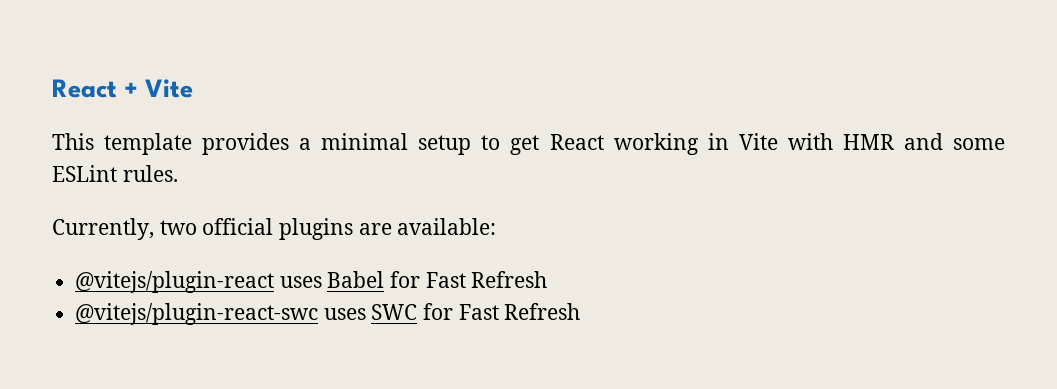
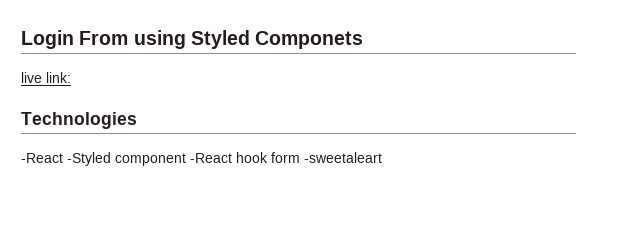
[52,79,194,98] [52,133,1005,155] [52,165,178,182] [52,218,497,240] [75,271,548,293] [75,303,581,325] React + Vite // This template provides a minimal setup to get React working in Vite with HMR and some ESLint rules. // Currently, two official plugins are available: // @vitejs/plugin-react uses Babel for Fast Refresh // @vitejs/plugin-react-swc uses SWC for Fast Refresh -> [21,30,364,49] [21,72,71,83] [21,112,137,129] [21,152,382,166] Login From using Styled Componets // live link: // Technologies // -React -Styled component -React hook form -sweetaleart

